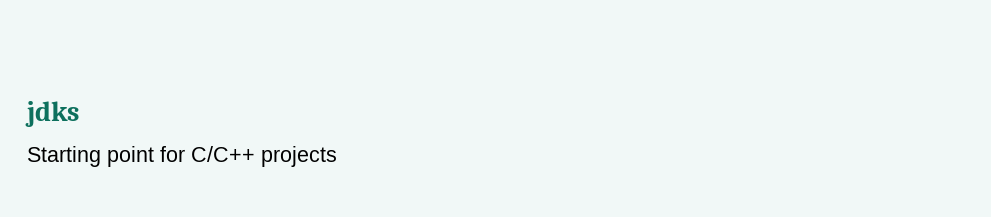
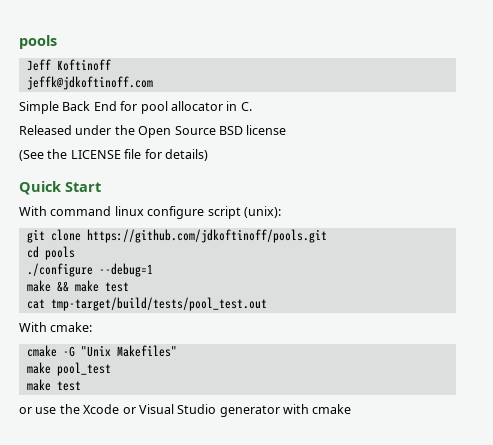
[25,101,79,127] [27,146,337,167] jdks // Starting point for C/C++ projects -> [19,35,57,49] [26,59,111,71] [26,76,153,90] [19,101,252,114] [19,125,287,138] [19,149,208,161] [19,181,101,195] [19,206,281,219] [26,229,327,243] [26,246,75,260] [26,263,153,277] [26,280,129,292] [26,297,267,311] [19,322,93,332] [26,345,177,357] [26,362,111,376] [26,379,81,391] [19,404,352,417] pools // Jeff Koftinoff // jeffk@jdkoftinoff.com // Simple Back End for pool allocator in C. // Released under the Open Source BSD license // (See the LICENSE file for details) // Quick Start // With command linux configure script (unix): // git clone https://github.com/jdkoftinoff/pools.git // cd pools // ./configure --debug=1 // make && make test // cat tmp-target/build/tests/pool_test.out // With cmake: // cmake -G "Unix Makefiles" // make pool_test // make test // or use the Xcode or Visual Studio generator with cmake

